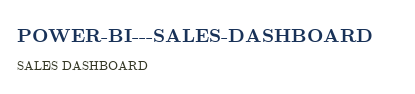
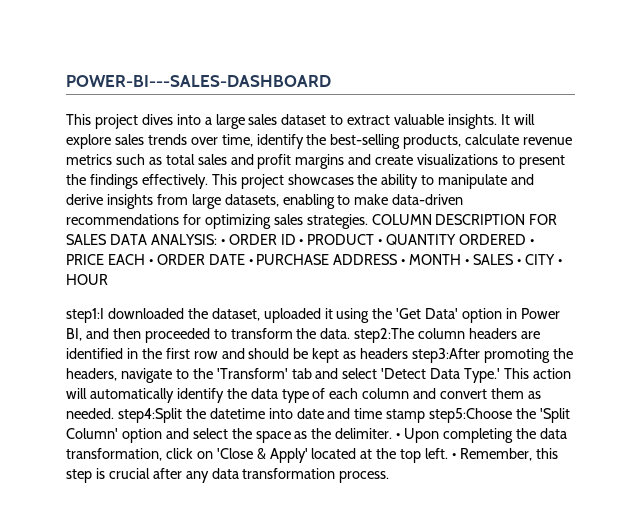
[17,61,148,71] SALES DASHBOARD -> [66,114,535,129] [66,134,573,149] [66,154,565,169] [66,174,535,189] [66,194,464,209] [66,214,558,229] [66,234,535,245] [66,254,562,265] [66,274,108,285] [66,308,560,323] [66,328,541,343] [66,348,573,363] [66,368,571,383] [66,388,541,403] [66,408,571,423] [66,428,567,443] [66,448,558,463] [66,468,390,483] This project dives into a large sales dataset to extract valuable insights. It will explore sales trends over time, identify the best-selling products, calculate revenue metrics such as total sales and profit margins and create visualizations to present the findings effectively. This project showcases the ability to manipulate and derive insights from large datasets, enabling to make data-driven recommendations for optimizing sales strategies. COLUMN DESCRIPTION FOR SALES DATA ANALYSIS: • ORDER ID • PRODUCT • QUANTITY ORDERED • PRICE EACH • ORDER DATE • PURCHASE ADDRESS • MONTH • SALES • CITY • HOUR // step1:I downloaded the dataset, uploaded it using the 'Get Data' option in Power BI, and then proceeded to transform the data. step2:The column headers are identified in the first row and should be kept as headers step3:After promoting the headers, navigate to the 'Transform' tab and select 'Detect Data Type.' This action will automatically identify the data type of each column and convert them as needed. step4:Split the datetime into date and time stamp step5:Choose the 'Split Column' option and select the space as the delimiter. • Upon completing the data transformation, click on 'Close & Apply' located at the top left. • Remember, this step is crucial after any data transformation process.

